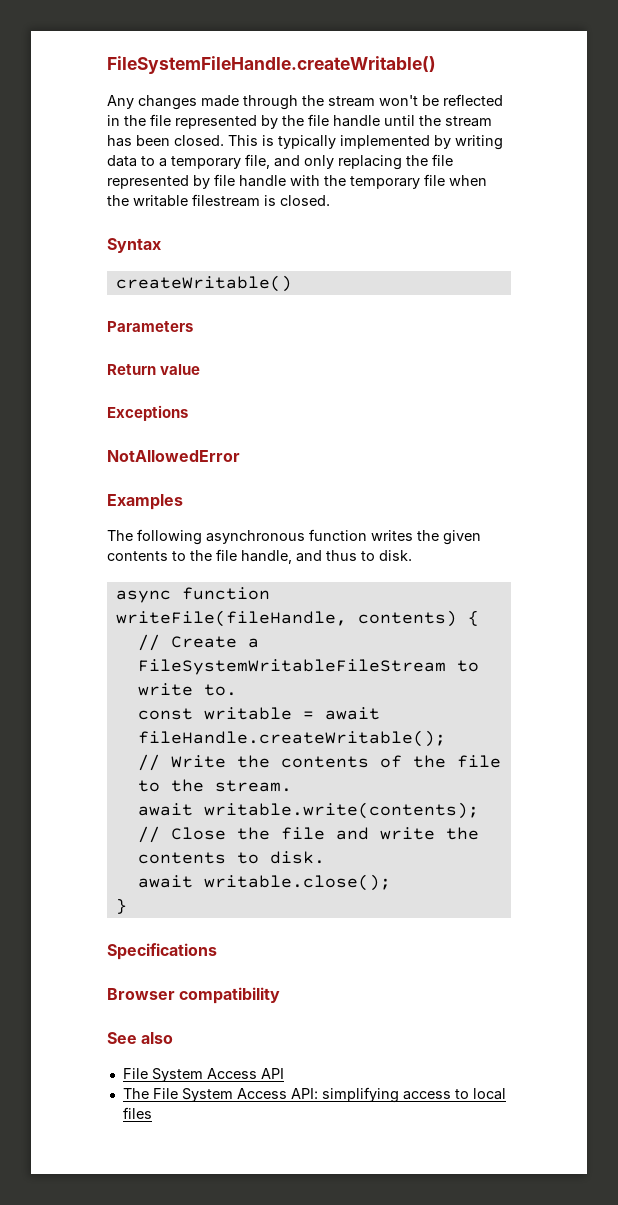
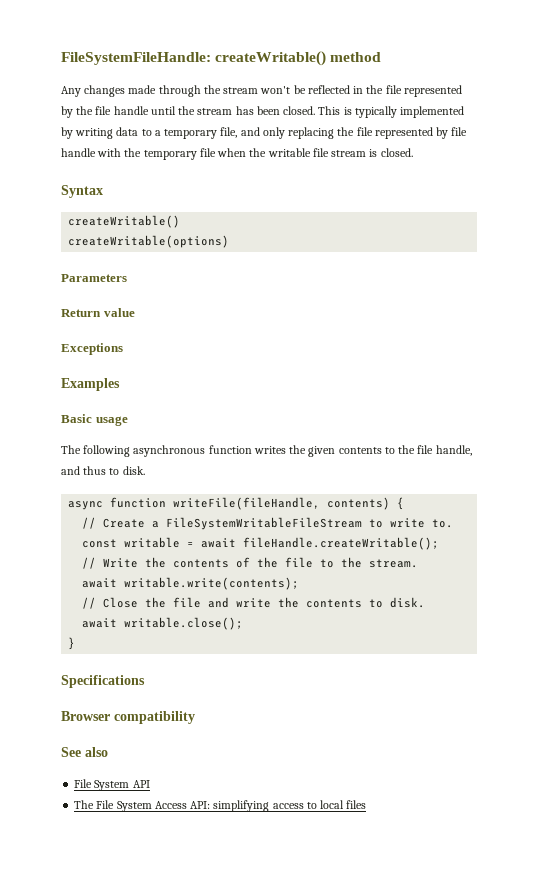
[107,56,436,74] FileSystemFileHandle.createWritable() -> [61,51,382,66] FileSystemFileHandle: createWritable() method
[192,194,260,207] filestream -> [312,148,367,157] file stream
(292, 283) none -> [68,235,230,248] // createWritable(options)
[107,450,240,462] [107,494,183,510] NotAllowedError // Examples -> [61,378,120,391] [61,414,128,426] Examples // Basic usage
[206,1068,257,1079] Access -> (130, 785) none

